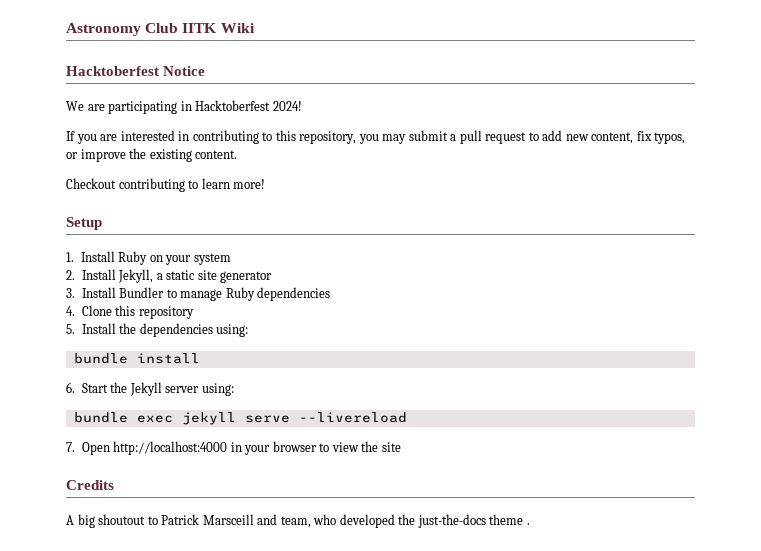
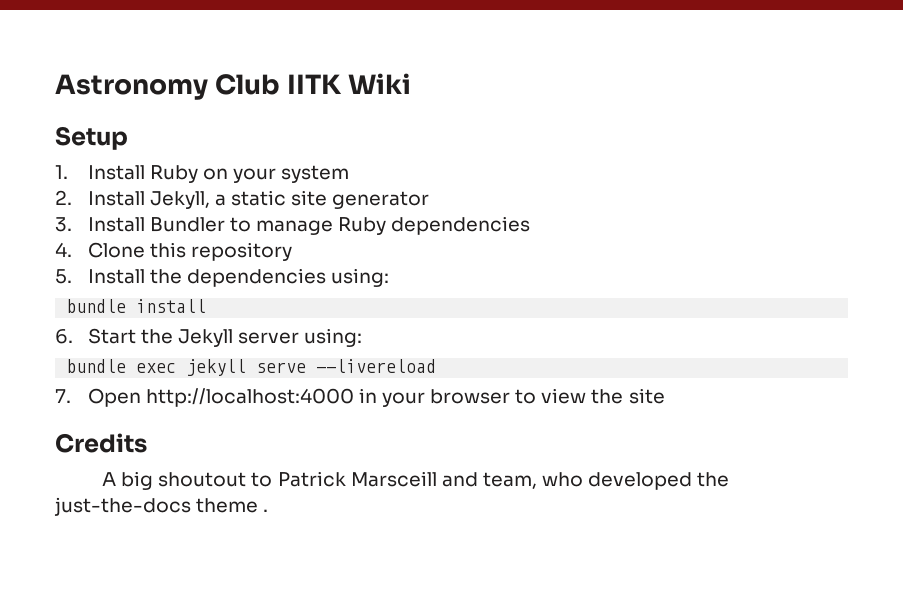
[66,66,206,76] [66,100,302,114] [66,130,686,144] [66,148,238,162] [66,178,266,192] // Hacktoberfest Notice // We are participating in Hacktoberfest 2024! // If you are interested in contributing to this repository, you may submit a pull request to add new content, fix typos, or improve the existing content. // Checkout contributing to learn more! -> (412, 83) none

